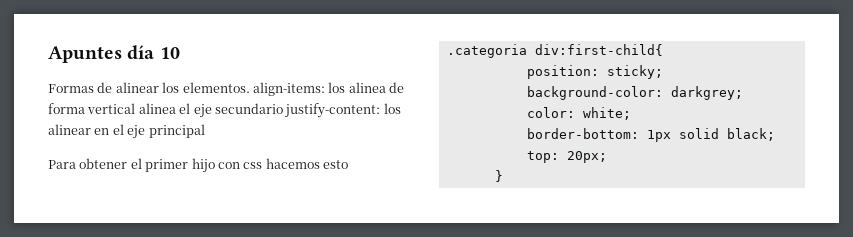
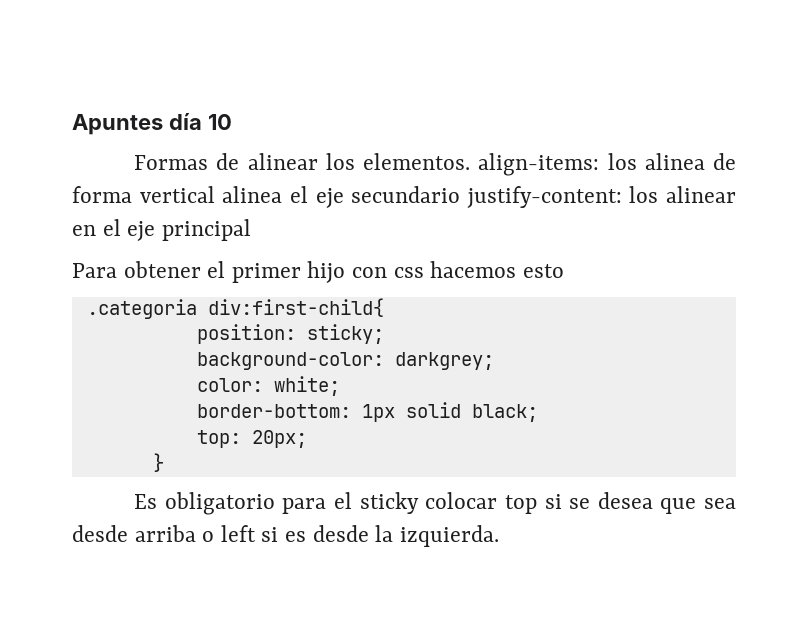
(503, 176) none -> [134,492,736,515] [72,525,499,547] // Es obligatorio para el sticky colocar top si se desea que sea desde arriba o left si es desde la izquierda.

